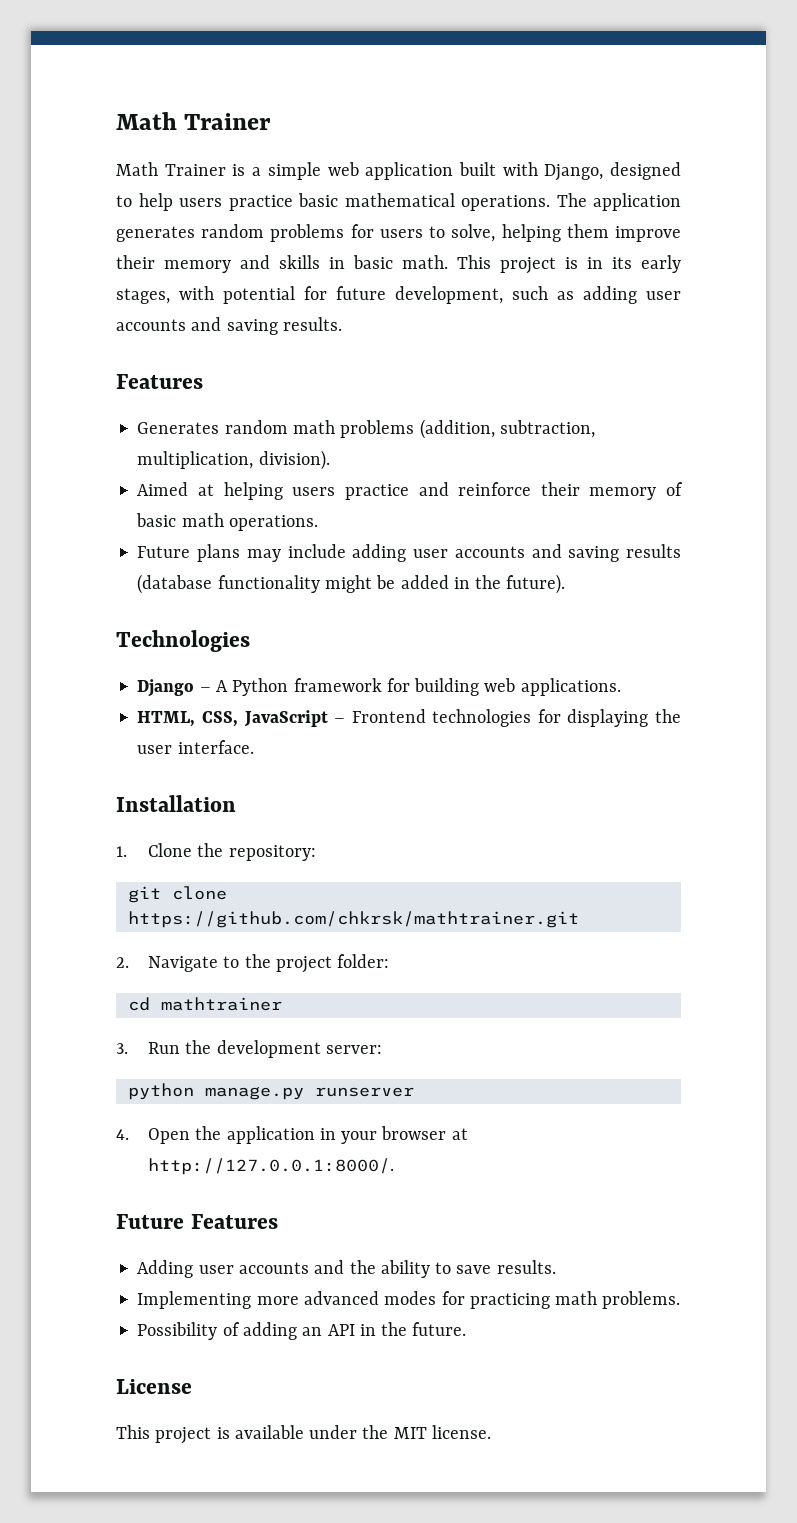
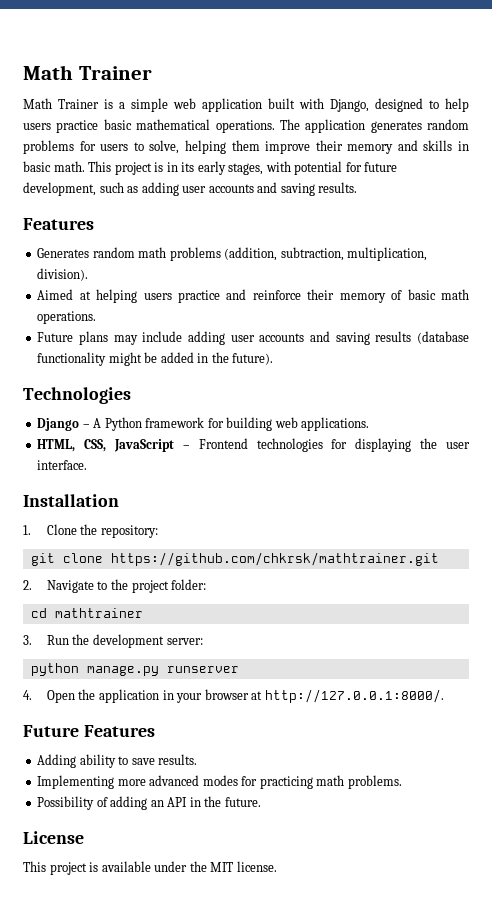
[198,1260,376,1274] user accounts and the -> (77, 761) none

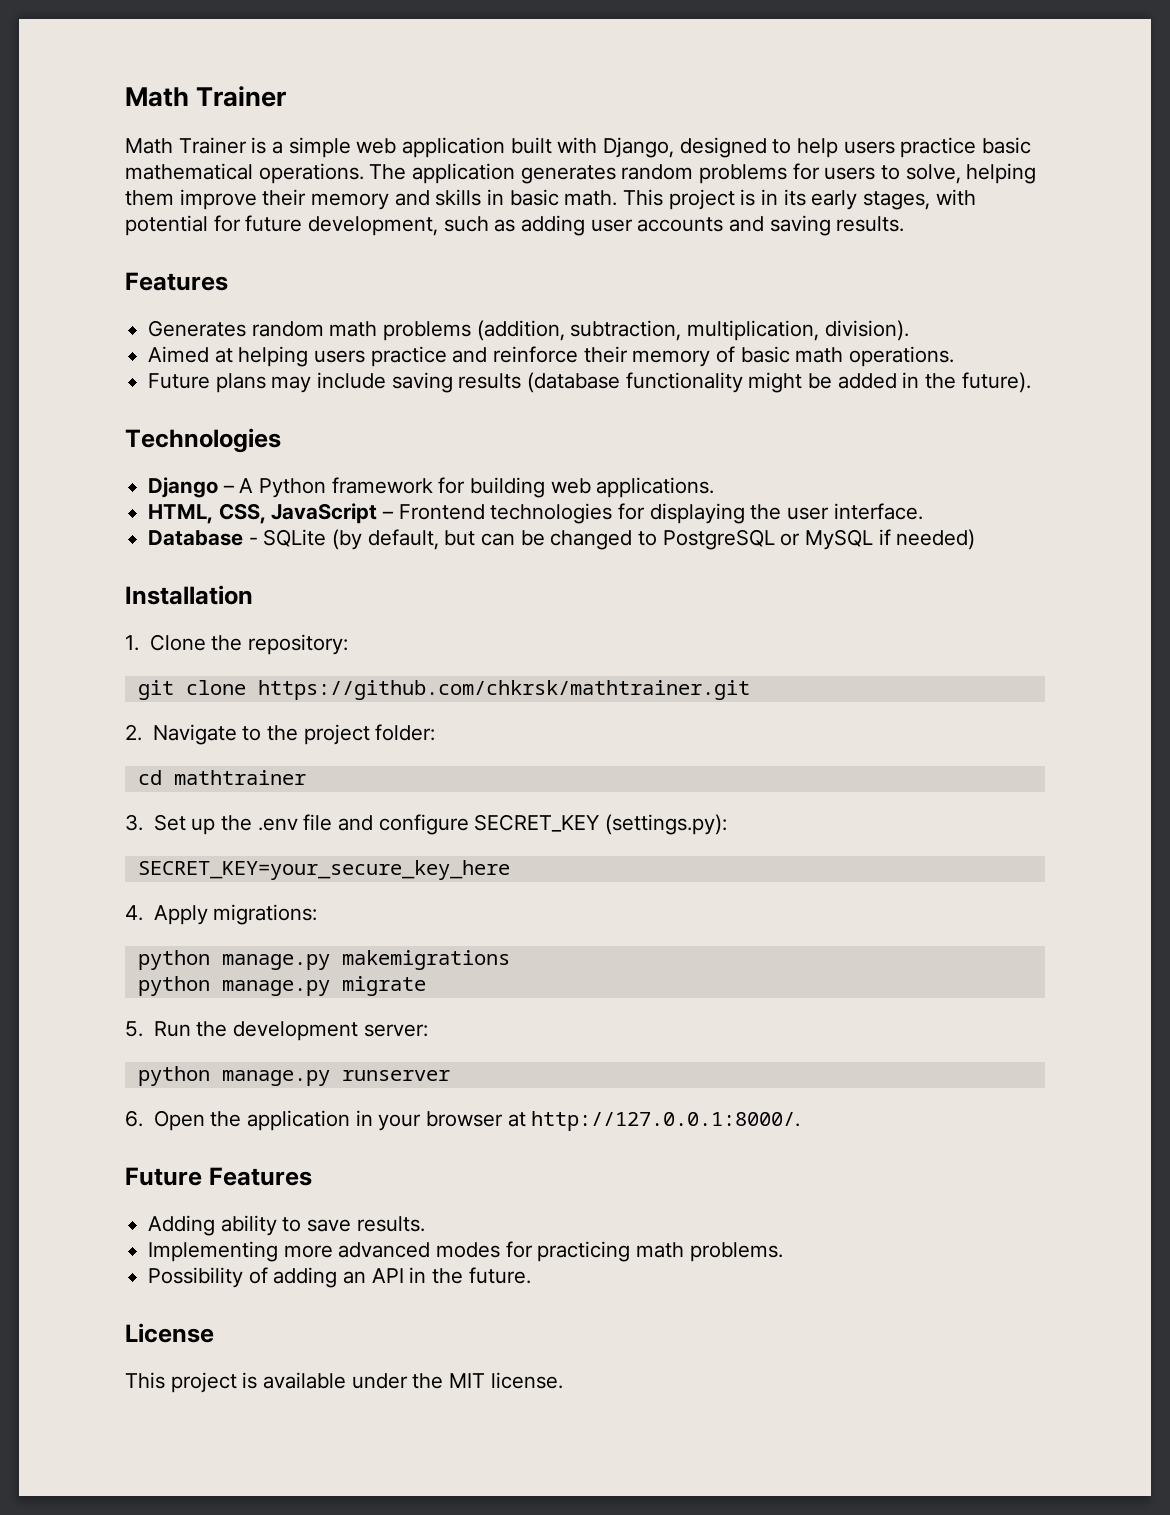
[187,331,330,345] adding user accounts and -> (387, 380) none
(88, 465) none -> [148,529,976,550] // Database - SQLite (by default, but can be changed to PostgreSQL or MySQL if needed)
(32, 640) none -> [153,814,727,835] [137,860,510,880] [125,904,318,925] [137,950,510,970] [137,976,426,996] [125,1021,143,1037] Set up the .env file and configure SECRET_KEY (settings.py): // SECRET_KEY=your_secure_key_here // 4. Apply migrations: // python manage.py makemigrations // python manage.py migrate // 5.
[23,690,32,700] 4. -> [125,1110,143,1127] 6.

